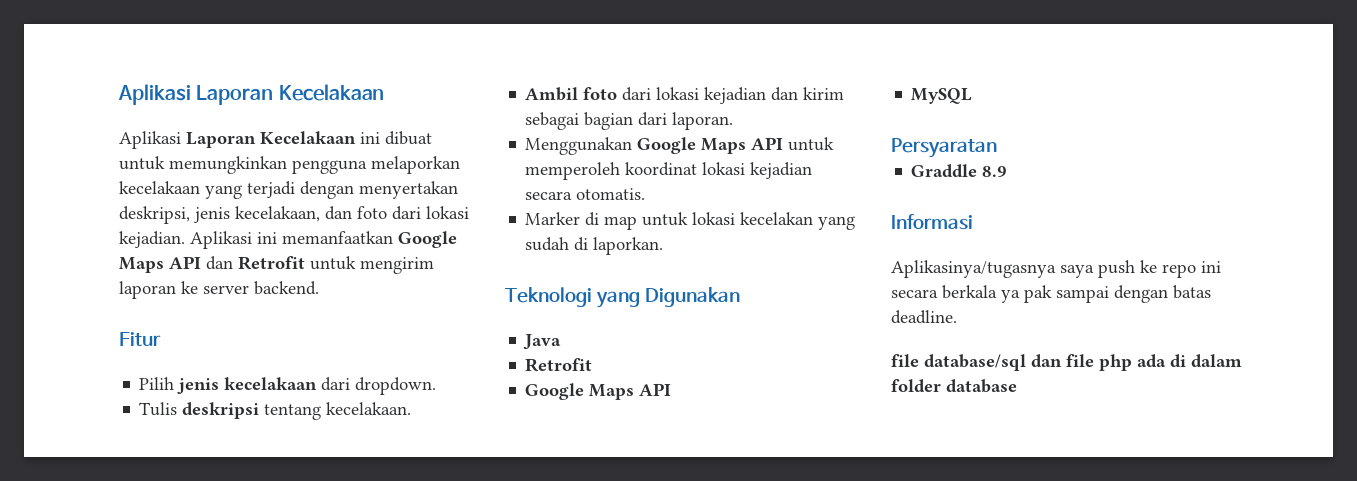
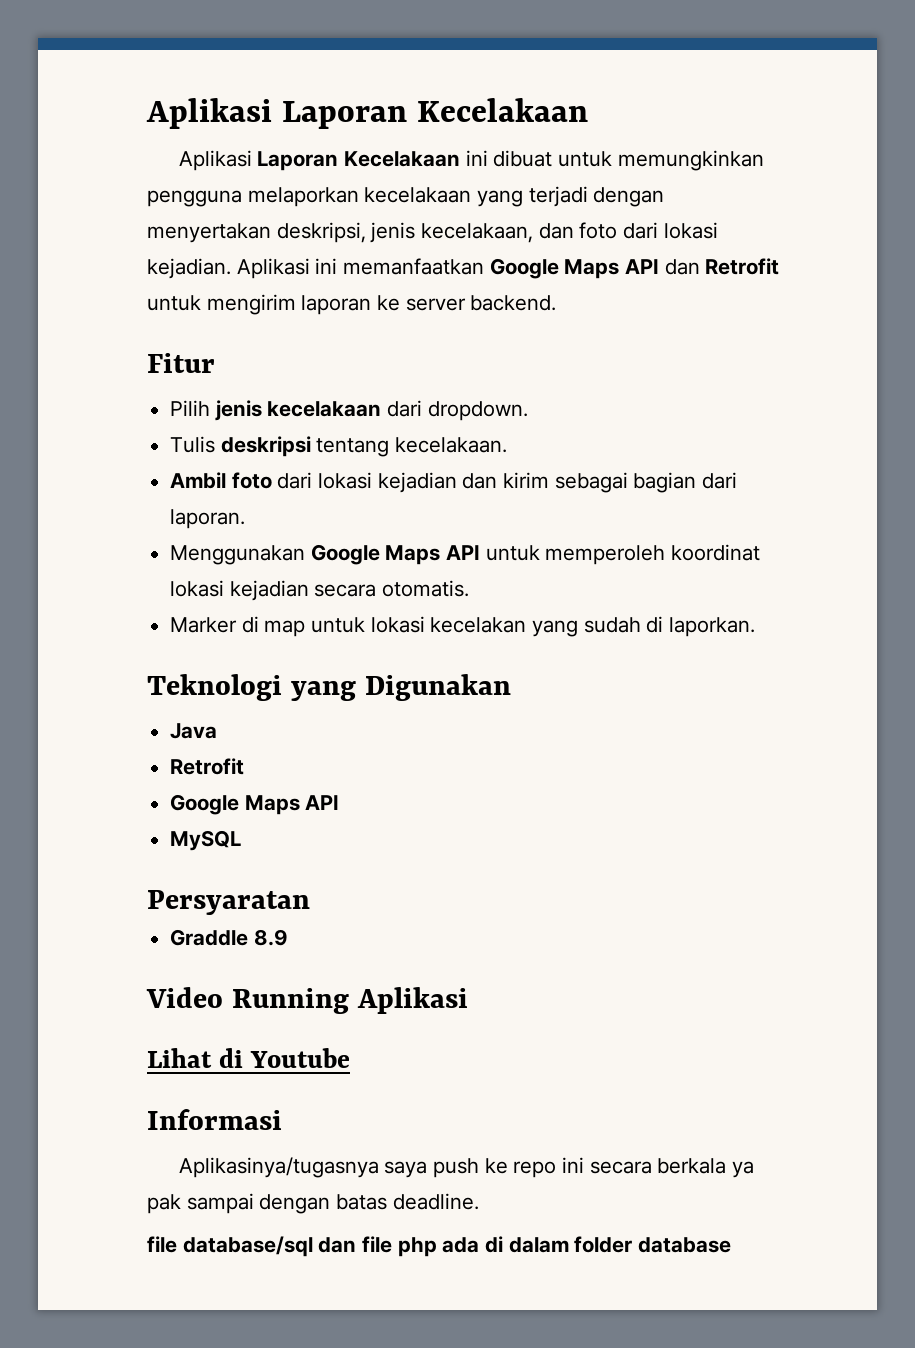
(1008, 171) none -> [146,987,468,1014] [147,1048,350,1068] // Video Running Aplikasi // Lihat di Youtube

